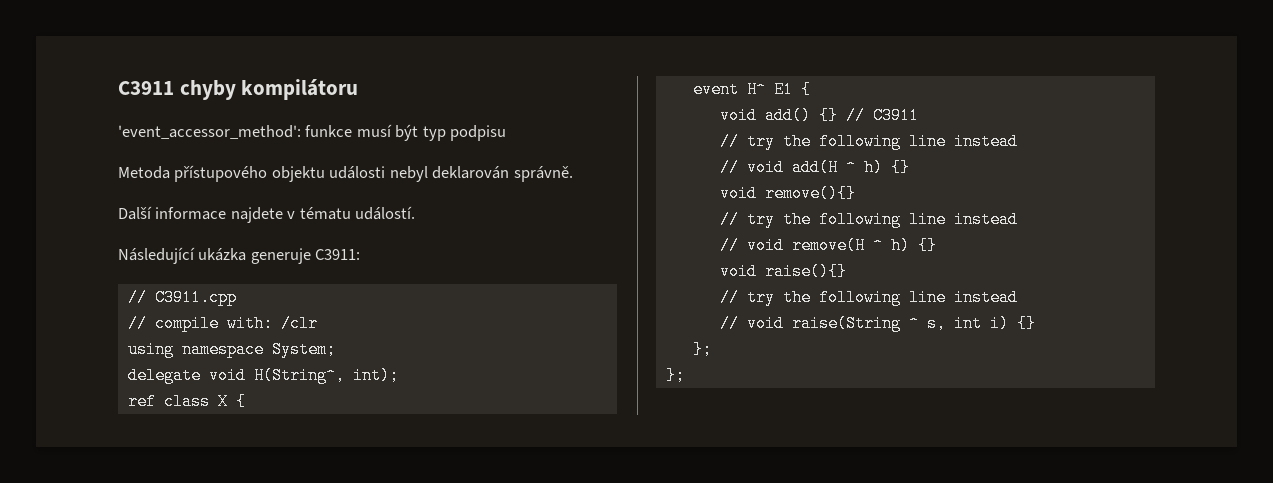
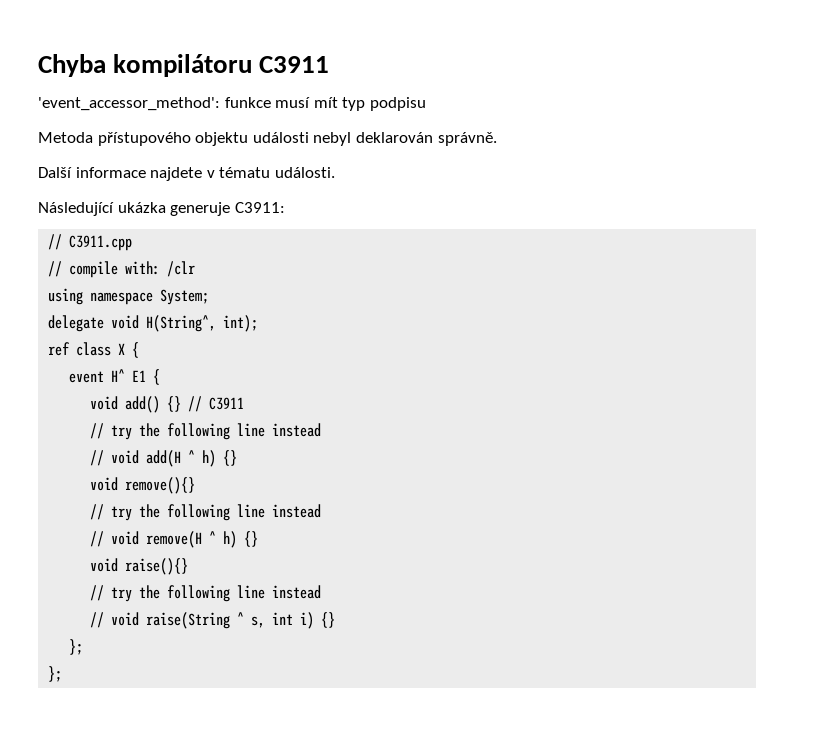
[118,79,359,100] C3911 chyby kompilátoru -> [38,54,330,77] Chyba kompilátoru C3911
[395,124,419,141] být -> [313,97,338,108] mít
[355,206,416,220] událostí. -> [274,167,335,178] události.

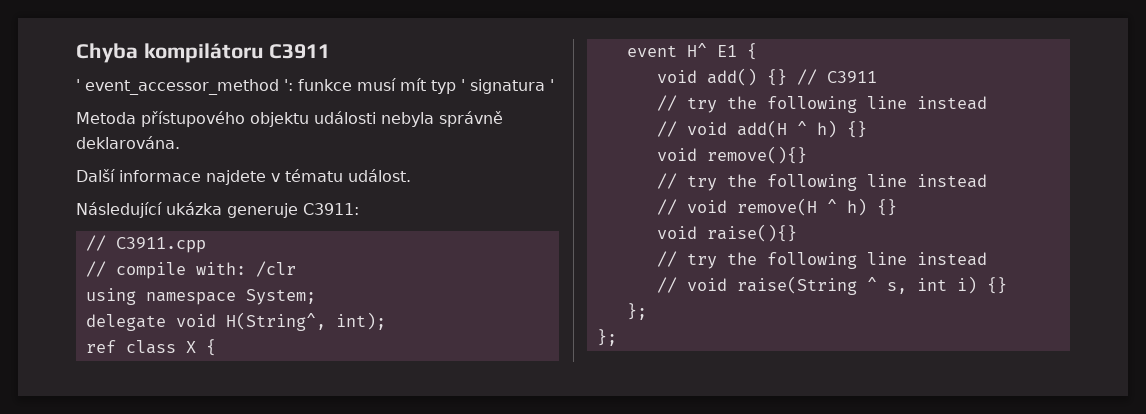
[38,97,220,111] 'event_accessor_method': -> [76,79,293,95] ' event_accessor_method ':
[369,97,426,111] podpisu -> [461,79,554,94] ' signatura '
[313,132,497,146] nebyl deklarován správně. -> [381,111,503,127] [76,136,180,149] nebyla správně deklarována.
[274,167,335,178] události. -> [348,169,411,182] událost.

